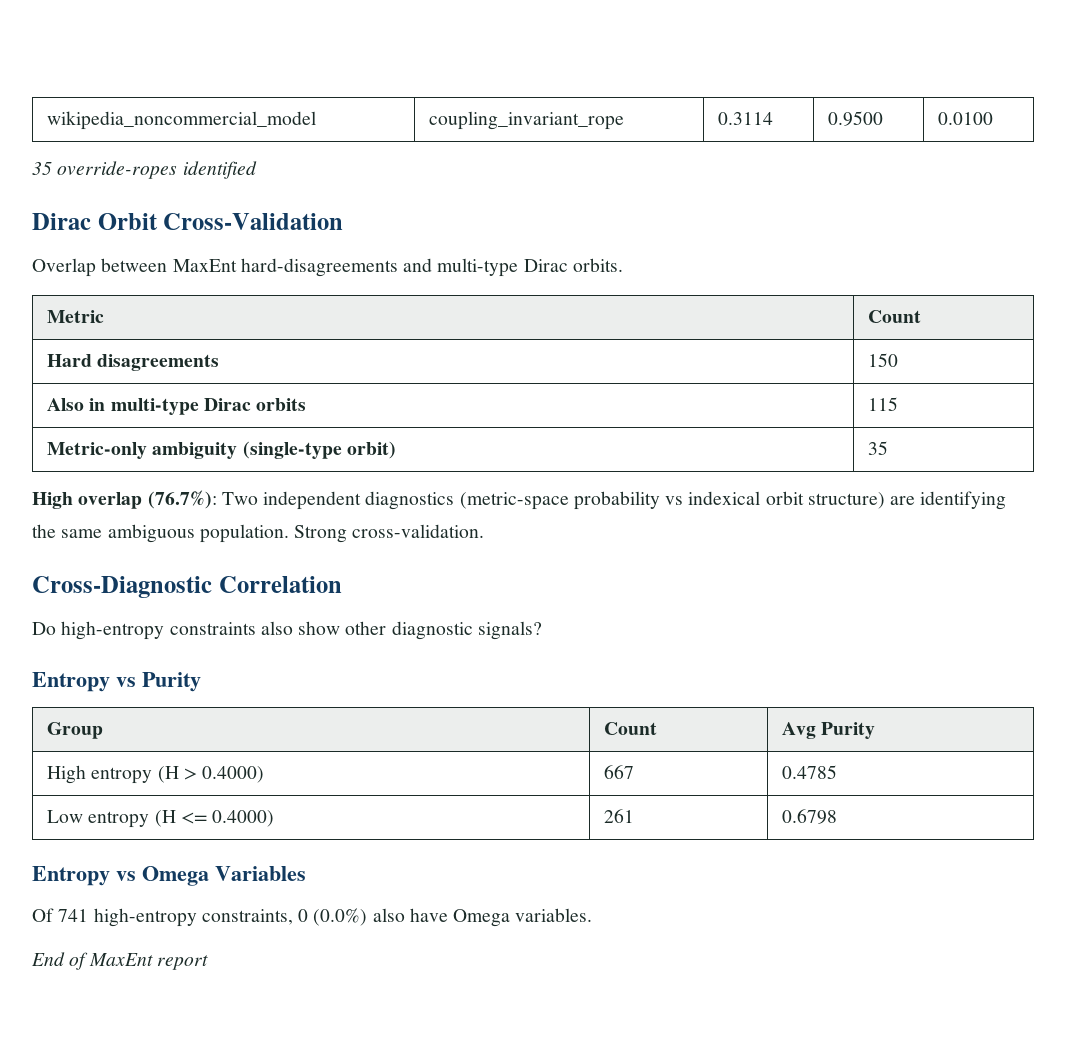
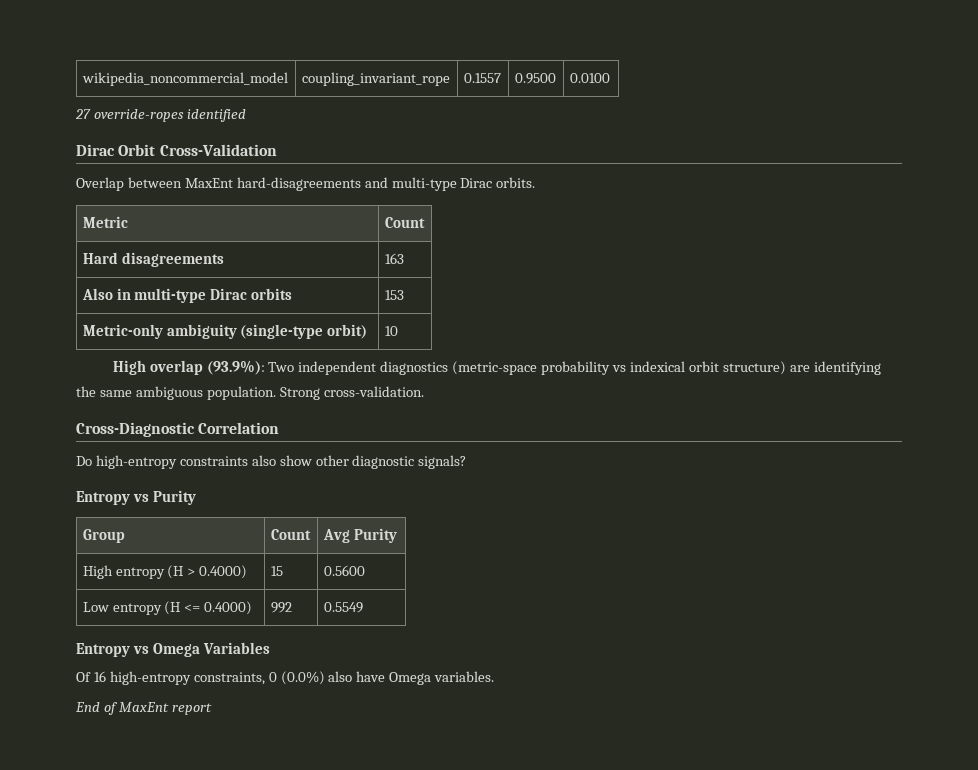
[718,112,774,125] 0.3114 -> [463,73,501,83] 0.1557
[32,162,52,175] 35 -> [75,109,91,119] 27
[868,353,899,367] 150 -> [384,253,404,264] 163
[868,397,899,411] 115 -> [384,290,404,300] 153
[868,441,889,455] 35 -> [384,326,398,336] 10
[147,490,217,509] (76.7%): -> [206,360,265,375] (93.9%):
[604,765,635,779] [782,765,838,779] 667 | 0.4785 -> [270,566,283,576] [323,565,365,576] 15 | 0.5600
[604,809,635,823] [782,809,838,824] 261 | 0.6798 -> [270,602,292,613] [323,602,363,613] 992 | 0.5549
[58,909,89,922] 741 -> [93,671,106,682] 16

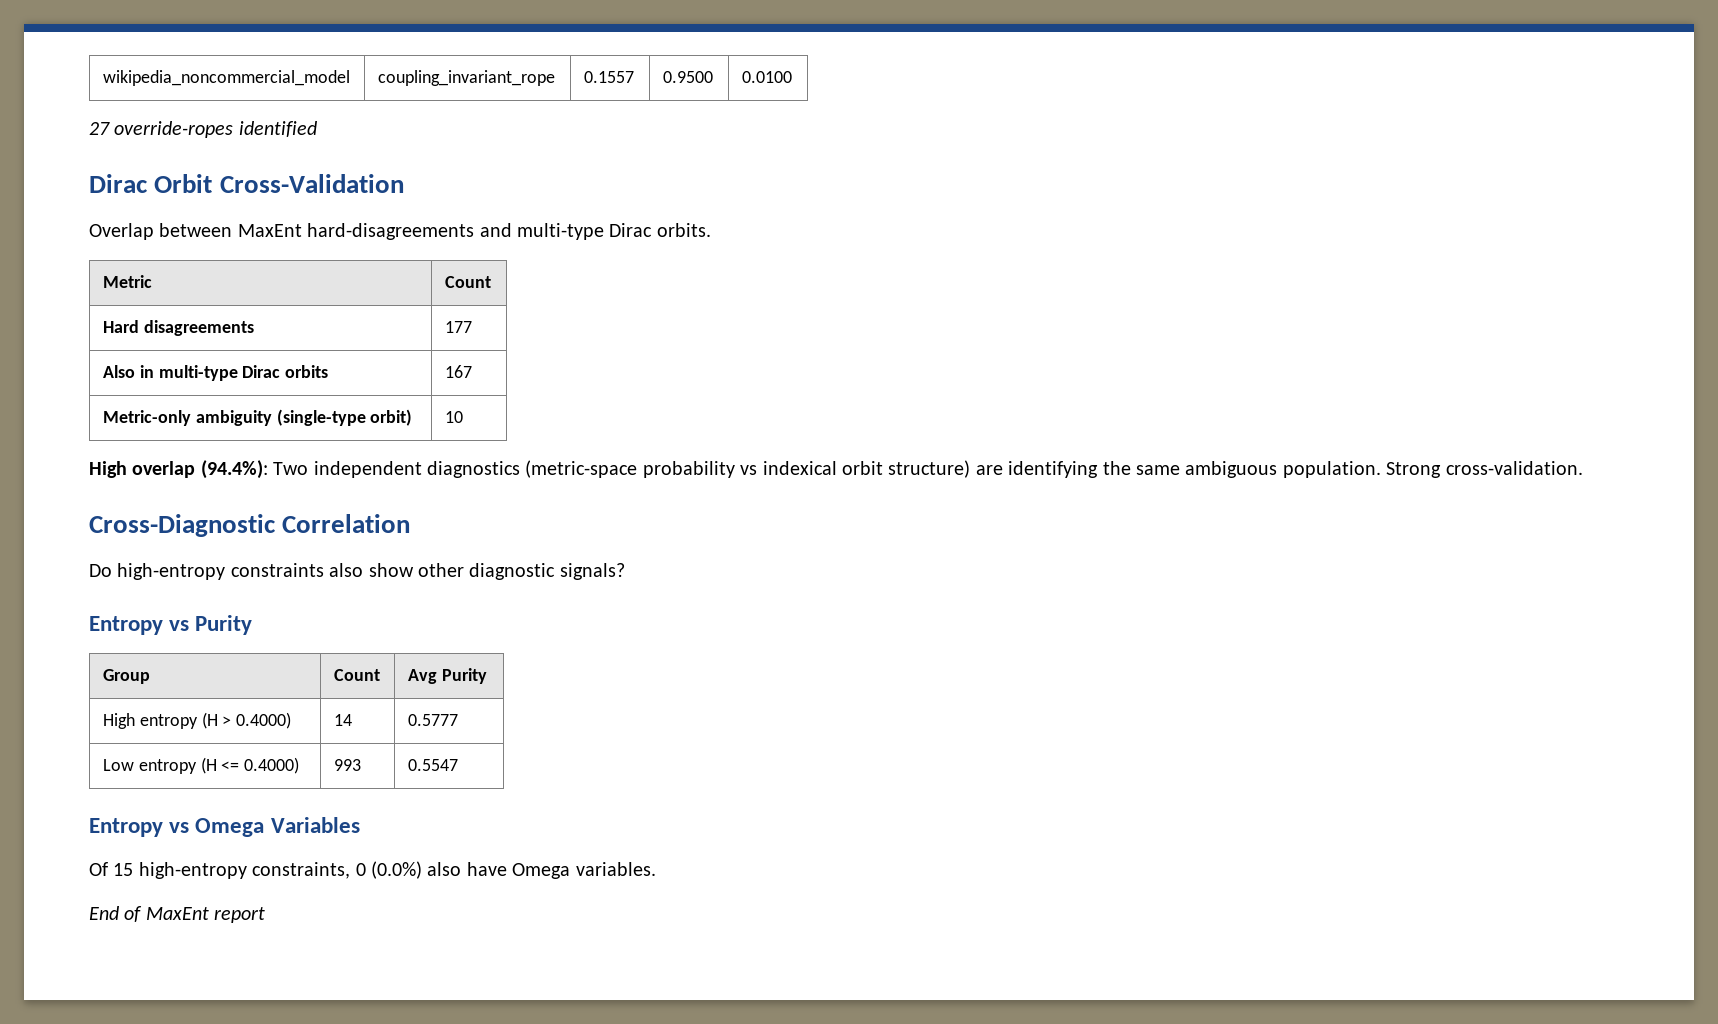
[384,253,404,264] 163 -> [444,321,472,333] 177
[384,290,404,300] 153 -> [444,365,472,378] 167
[206,360,265,375] (93.9%): -> [200,460,268,479] (94.4%):
[270,566,283,576] [323,565,365,576] 15 | 0.5600 -> [333,714,352,726] [407,714,458,726] 14 | 0.5777
[270,602,292,613] [323,602,363,613] 992 | 0.5549 -> [333,759,361,771] [407,759,458,771] 993 | 0.5547
[93,671,106,682] 16 -> [113,863,134,876] 15

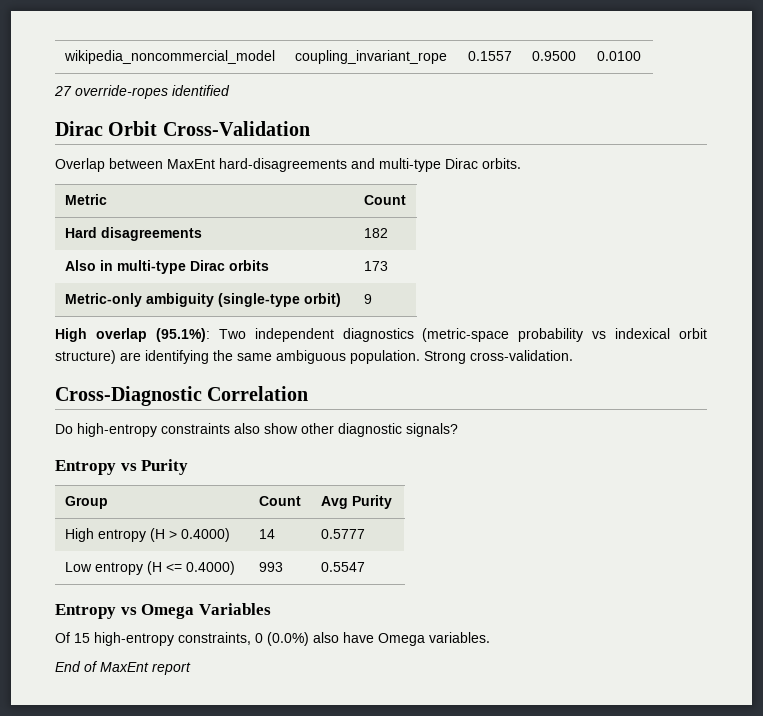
[444,321,472,333] 177 -> [363,228,388,238] 182
[444,365,472,378] 167 -> [363,261,388,271] 173
[444,411,463,423] 10 -> [363,294,372,304] 9
[200,460,268,479] (94.4%): -> [155,328,210,342] (95.1%):

